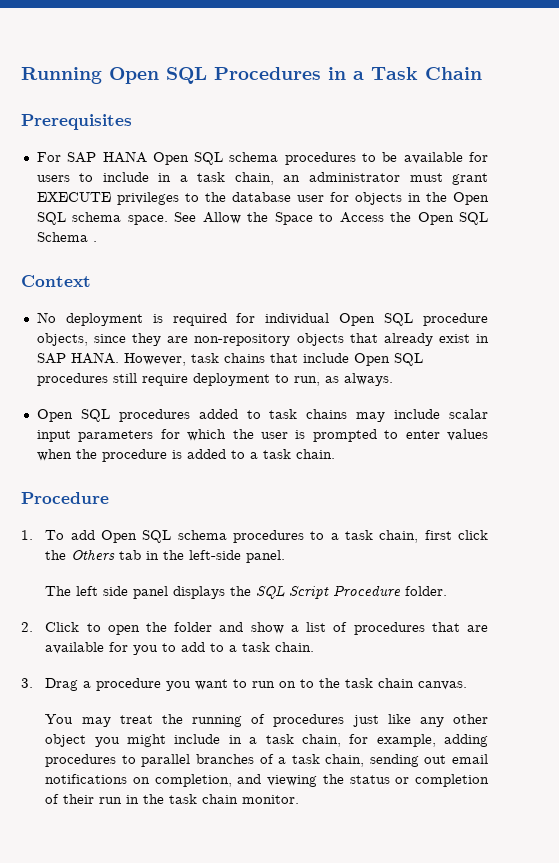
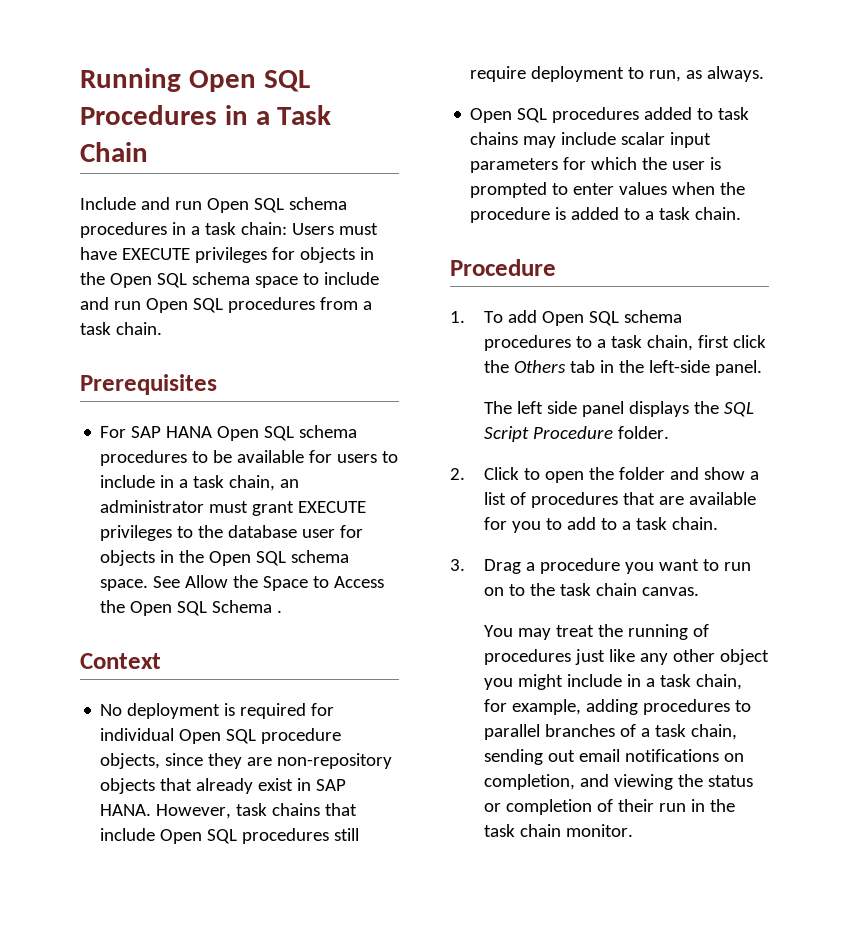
(482, 73) none -> [80,197,347,213] [80,222,378,238] [80,247,374,263] [80,272,379,288] [80,297,372,313] [80,322,162,335] // Include and run Open SQL schema procedures in a task chain: Users must have EXECUTE privileges for objects in the Open SQL schema space to include and run Open SQL procedures from a task chain.

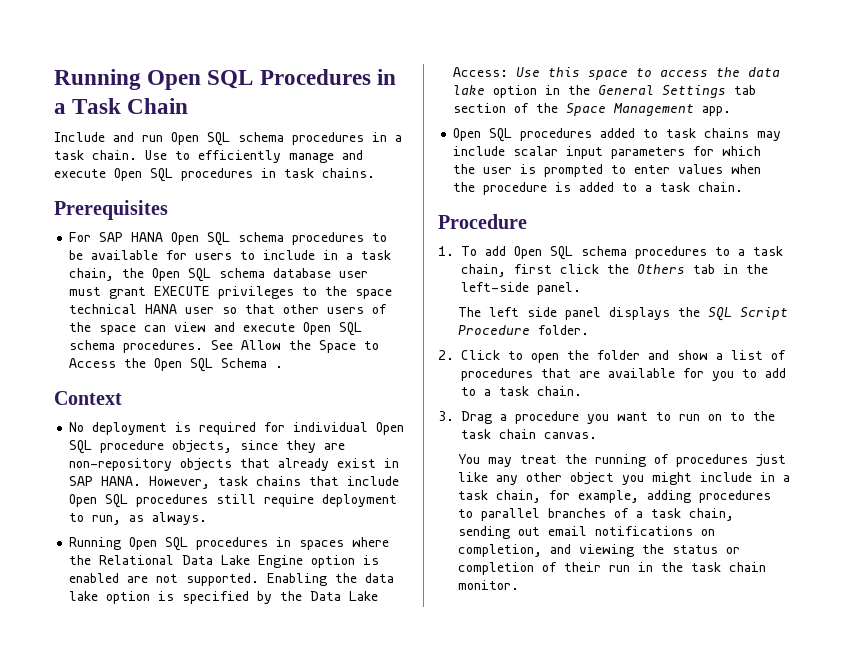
[240,222,378,235] [80,247,374,263] [80,272,379,288] [80,297,372,313] [80,322,162,335] chain: Users must have EXECUTE privileges for objects in the Open SQL schema space to include and run Open SQL procedures from a task chain. -> [92,150,363,163] [54,168,375,182] chain. Use to efficiently manage and execute Open SQL procedures in task chains.
[280,479,300,488] [100,500,205,513] an administrator -> [122,268,369,282] the Open SQL schema database user
[228,525,364,538] [100,550,350,566] [100,579,149,591] database user for objects in the Open SQL schema space. -> [355,289,393,299] [69,304,388,314] [69,322,363,336] [69,340,204,353] space technical HANA user so that other users of the space can view and execute Open SQL schema procedures.
(765, 74) none -> [69,537,390,551] [69,555,380,568] [69,573,395,586] [69,591,379,604] [453,67,781,80] [453,85,757,98] [453,103,732,116] // Running Open SQL procedures in spaces where the Relational Data Lake Engine option is enabled are not supported. Enabling the data lake option is specified by the Data Lake Access: Use this space to access the data lake option in the General Settings tab section of the Space Management app.

